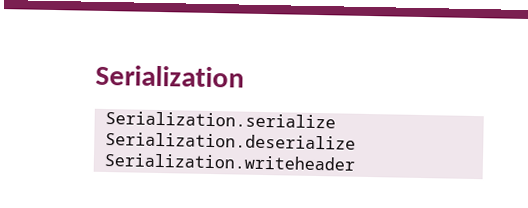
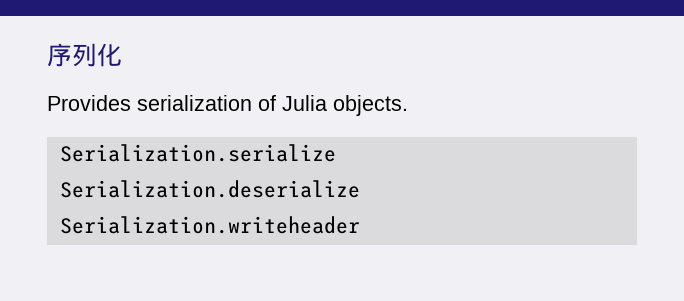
[95,64,245,88] Serialization -> [47,43,122,67] [47,95,408,116] 序列化 // Provides serialization of Julia objects.

